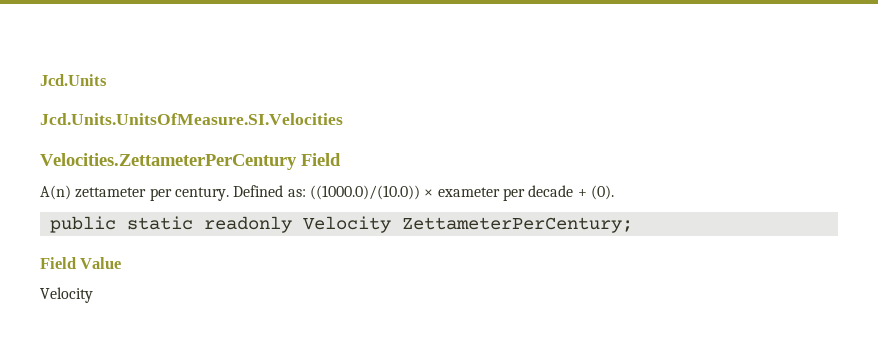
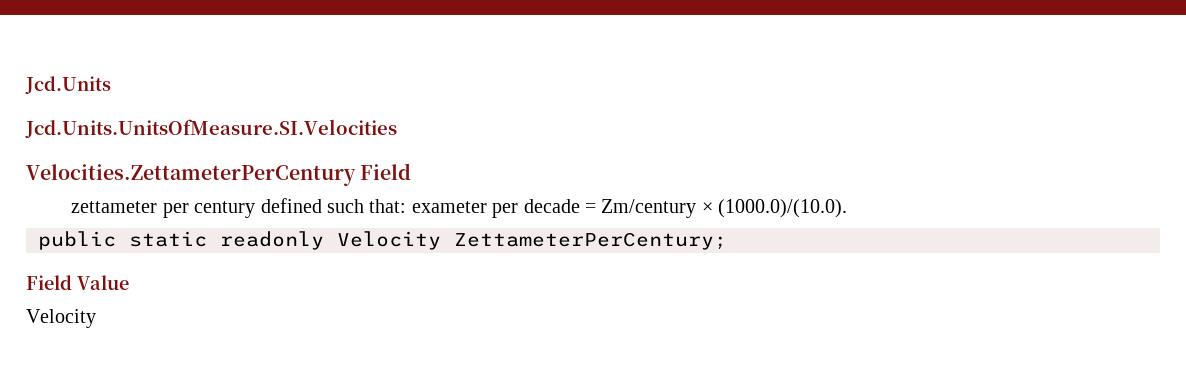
[40,185,71,200] A(n) -> (412, 171) none
[174,185,614,201] century. Defined as: ((1000.0)/(10.0)) × exameter per decade + (0). -> [194,198,848,218] century defined such that: exameter per decade = Zm/century × (1000.0)/(10.0).

